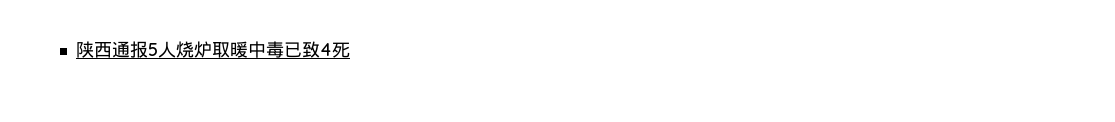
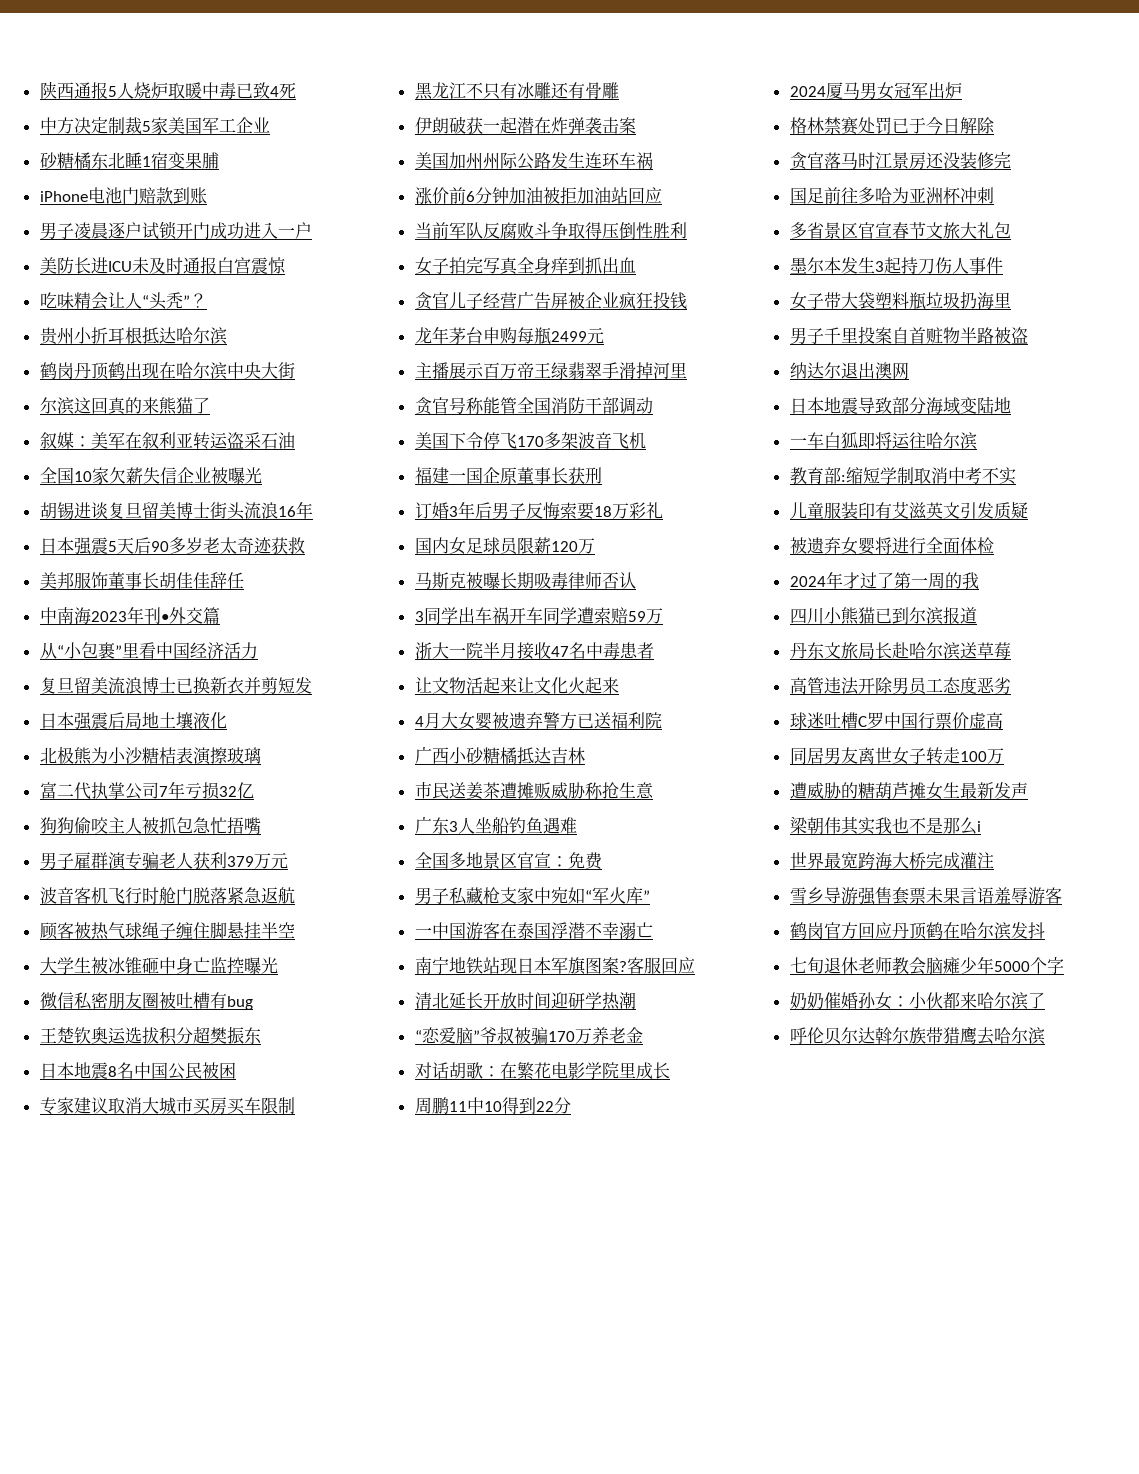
(350, 50) none -> [39,117,270,135] [39,152,219,169] [39,187,207,204] [39,221,312,240] [39,257,286,274] [39,292,207,310] [39,327,227,345] [39,362,295,380] [39,397,210,415] [39,432,295,450] [39,467,262,485] [39,501,313,520] [39,537,305,555] [39,572,244,589] [39,606,220,625] [39,642,258,659] [39,677,312,694] [39,712,227,730] [39,746,261,765] [39,781,254,800] [39,817,261,834] [39,852,288,870] [39,887,295,904] [39,922,295,940] [39,957,278,974] [39,992,253,1010] [39,1026,261,1045] [39,1062,236,1080] [39,1097,295,1115] [414,82,619,100] [414,116,636,135] [414,152,653,170] [414,187,662,204] [414,222,687,240] [414,257,636,275] [414,291,687,310] [414,326,604,345] [414,362,687,379] [414,397,653,415] [414,432,646,449] [414,467,602,484] [414,501,663,520] [414,537,595,555] [414,571,636,590] [414,607,663,624] [414,642,654,660] [414,677,619,694] [414,712,662,730] [414,746,585,764] [414,782,654,800] [414,816,577,834] [414,852,603,870] [414,887,650,905] [414,922,653,940] [414,957,695,975] [414,992,636,1010] [414,1027,643,1044] [414,1062,670,1080] [414,1097,571,1114] [789,82,962,100] [789,116,995,135] [789,152,1011,170] [789,187,994,204] [789,222,1011,239] [789,257,1003,274] [789,291,1011,310] [789,326,1028,344] [789,362,909,380] [789,396,1011,415] [789,432,977,450] [789,467,1016,485] [789,501,1028,520] [789,537,994,555] [789,571,979,589] [789,607,977,625] [789,642,1011,660] [789,677,1011,695] [789,712,1003,729] [789,747,1004,765] [789,782,1028,800] [789,816,981,835] [789,852,994,870] [789,887,1062,905] [789,922,1045,940] [789,956,1064,975] [789,992,1045,1010] [789,1027,1045,1045] // 中方决定制裁5家美国军工企业 // 砂糖橘东北睡1宿变果脯 // iPhone电池门赔款到账 // 男子凌晨逐户试锁开门成功进入一户 // 美防长进ICU未及时通报白宫震惊 // 吃味精会让人“头秃”？ // 贵州小折耳根抵达哈尔滨 // 鹤岗丹顶鹤出现在哈尔滨中央大街 // 尔滨这回真的来熊猫了 // 叙媒：美军在叙利亚转运盗采石油 // 全国10家欠薪失信企业被曝光 // 胡锡进谈复旦留美博士街头流浪16年 // 日本强震5天后90多岁老太奇迹获救 // 美邦服饰董事长胡佳佳辞任 // 中南海2023年刊•外交篇 // 从“小包裹”里看中国经济活力 // 复旦留美流浪博士已换新衣并剪短发 // 日本强震后局地土壤液化 // 北极熊为小沙糖桔表演擦玻璃 // 富二代执掌公司7年亏损32亿 // 狗狗偷咬主人被抓包急忙捂嘴 // 男子雇群演专骗老人获利379万元 // 波音客机飞行时舱门脱落紧急返航 // 顾客被热气球绳子缠住脚悬挂半空 // 大学生被冰锥砸中身亡监控曝光 // 微信私密朋友圈被吐槽有bug // 王楚钦奥运选拔积分超樊振东 // 日本地震8名中国公民被困 // 专家建议取消大城市买房买车限制 // 黑龙江不只有冰雕还有骨雕 // 伊朗破获一起潜在炸弹袭击案 // 美国加州州际公路发生连环车祸 // 涨价前6分钟加油被拒加油站回应 // 当前军队反腐败斗争取得压倒性胜利 // 女子拍完写真全身痒到抓出血 // 贪官儿子经营广告屏被企业疯狂投钱 // 龙年茅台申购每瓶2499元 // 主播展示百万帝王绿翡翠手滑掉河里 // 贪官号称能管全国消防干部调动 // 美国下令停飞170多架波音飞机 // 福建一国企原董事长获刑 // 订婚3年后男子反悔索要18万彩礼 // 国内女足球员限薪120万 // 马斯克被曝长期吸毒律师否认 // 3同学出车祸开车同学遭索赔59万 // 浙大一院半月接收47名中毒患者 // 让文物活起来让文化火起来 // 4月大女婴被遗弃警方已送福利院 // 广西小砂糖橘抵达吉林 // 市民送姜茶遭摊贩威胁称抢生意 // 广东3人坐船钓鱼遇难 // 全国多地景区官宣：免费 // 男子私藏枪支家中宛如“军火库” // 一中国游客在泰国浮潜不幸溺亡 // 南宁地铁站现日本军旗图案?客服回应 // 清北延长开放时间迎研学热潮 // “恋爱脑”爷叔被骗170万养老金 // 对话胡歌：在繁花电影学院里成长 // 周鹏11中10得到22分 // 2024厦马男女冠军出炉 // 格林禁赛处罚已于今日解除 // 贪官落马时江景房还没装修完 // 国足前往多哈为亚洲杯冲刺 // 多省景区官宣春节文旅大礼包 // 墨尔本发生3起持刀伤人事件 // 女子带大袋塑料瓶垃圾扔海里 // 男子千里投案自首赃物半路被盗 // 纳达尔退出澳网 // 日本地震导致部分海域变陆地 // 一车白狐即将运往哈尔滨 // 教育部:缩短学制取消中考不实 // 儿童服装印有艾滋英文引发质疑 // 被遗弃女婴将进行全面体检 // 2024年才过了第一周的我 // 四川小熊猫已到尔滨报道 // 丹东文旅局长赴哈尔滨送草莓 // 高管违法开除男员工态度恶劣 // 球迷吐槽C罗中国行票价虚高 // 同居男友离世女子转走100万 // 遭威胁的糖葫芦摊女生最新发声 // 梁朝伟其实我也不是那么i // 世界最宽跨海大桥完成灌注 // 雪乡导游强售套票未果言语羞辱游客 // 鹤岗官方回应丹顶鹤在哈尔滨发抖 // 七旬退休老师教会脑瘫少年5000个字 // 奶奶催婚孙女：小伙都来哈尔滨了 // 呼伦贝尔达斡尔族带猎鹰去哈尔滨

